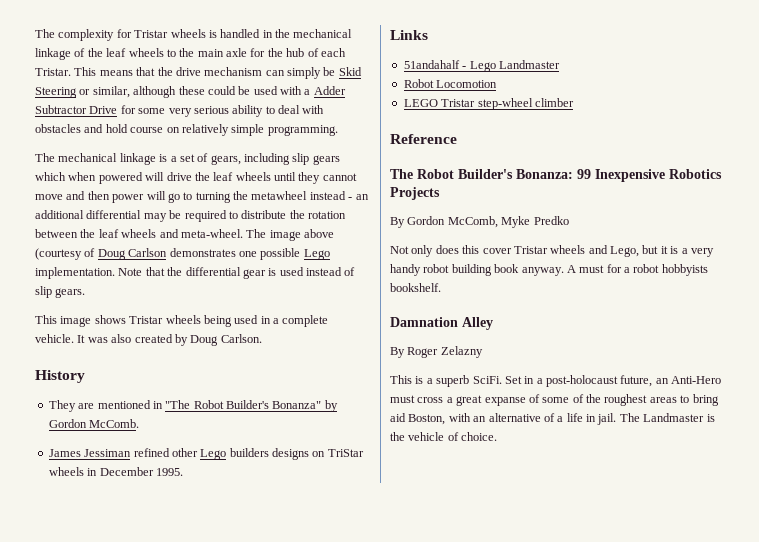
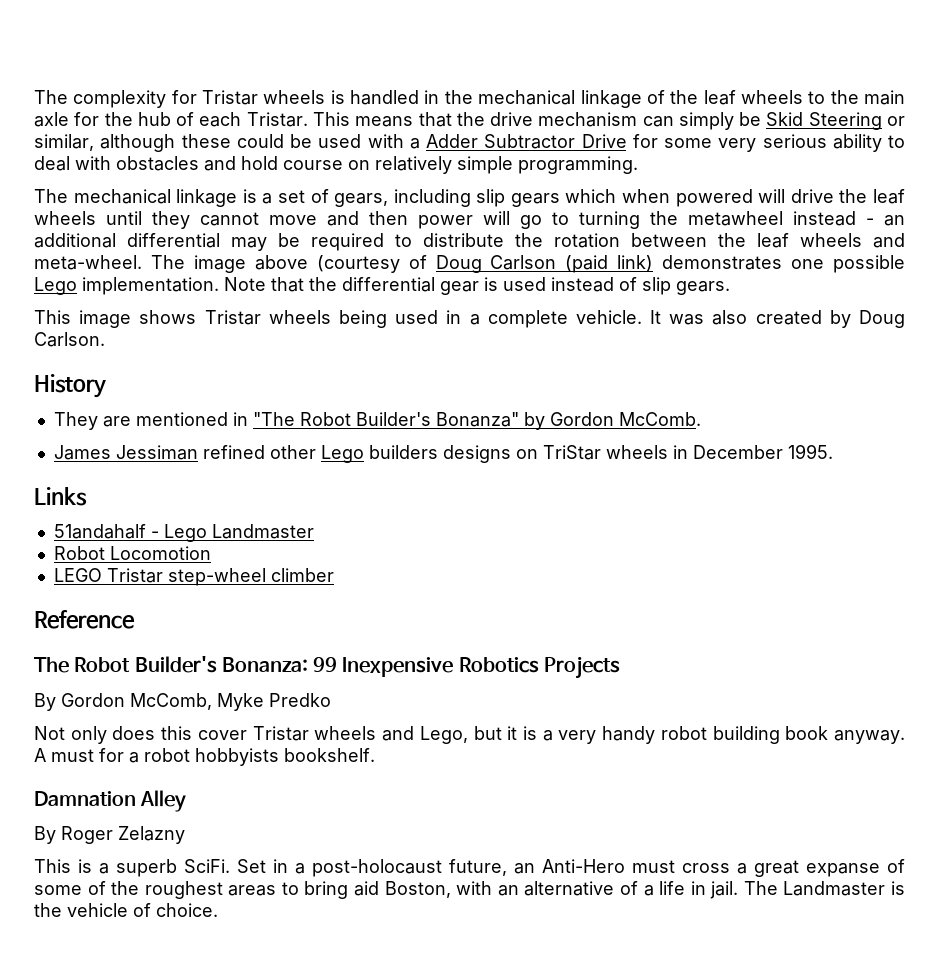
(168, 252) none -> [565,255,654,273] (paid link)

